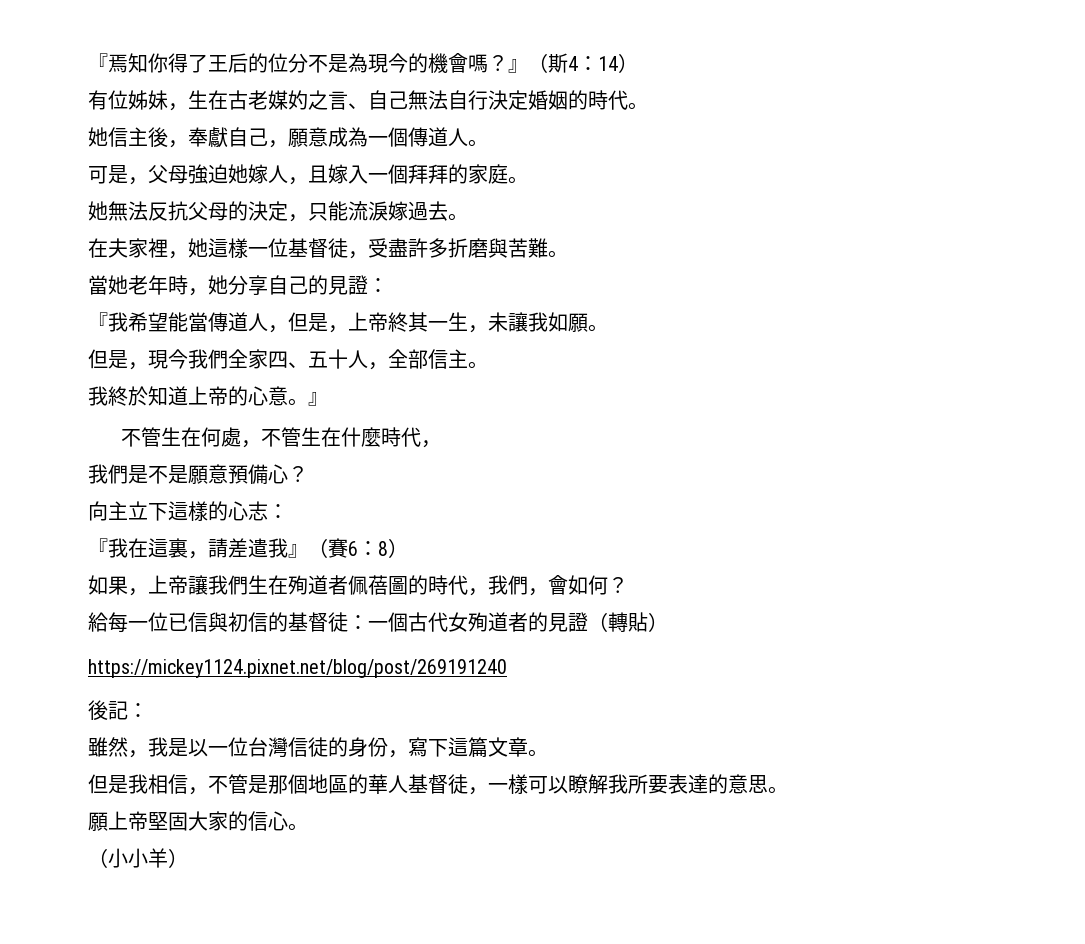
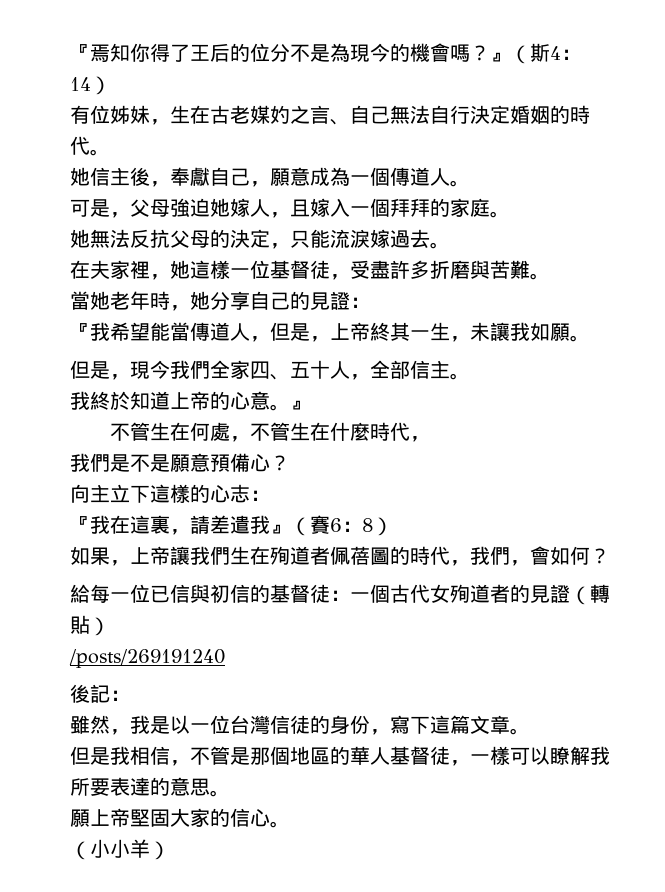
[88,659,507,678] https://mickey1124.pixnet.net/blog/post/269191240 -> [69,649,225,668] /posts/269191240

